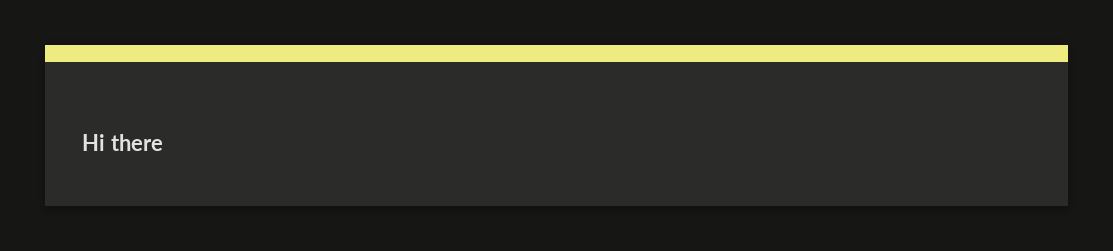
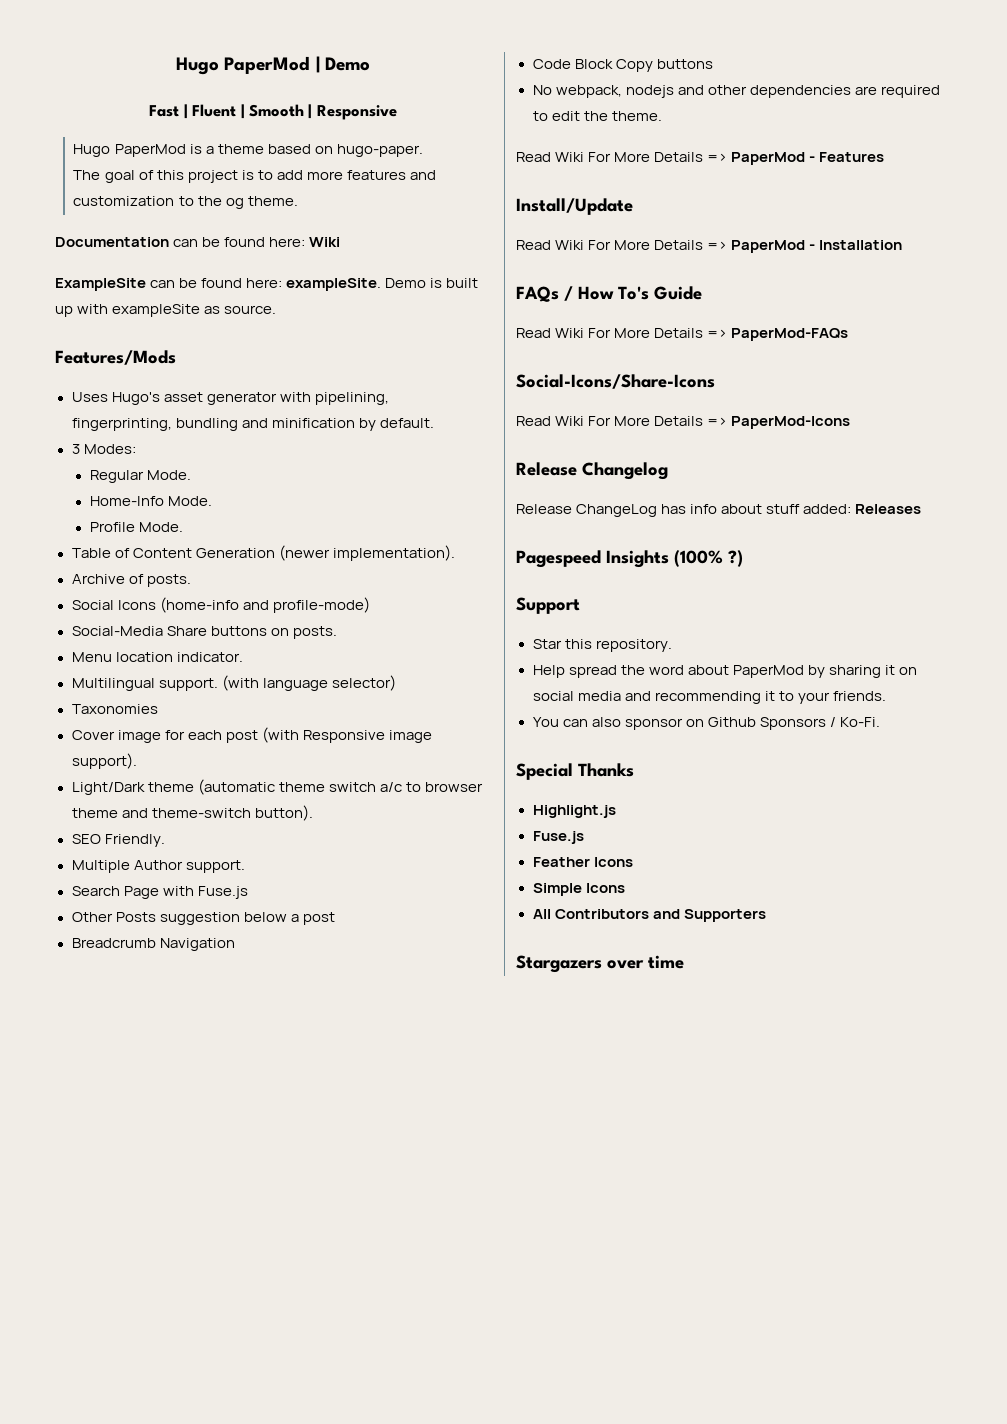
[82,134,163,151] Hi there -> [176,56,370,75] [149,104,397,120] [73,144,423,157] [73,170,436,183] [73,196,298,209] [55,237,341,247] [55,278,479,291] [55,304,277,317] [55,350,176,365] [71,392,389,405] [71,418,434,431] [71,444,136,454] [89,470,192,483] [89,496,213,506] [89,522,184,532] [71,545,455,561] [71,574,191,587] [71,597,370,613] [71,626,337,639] [71,652,243,662] [71,675,396,691] [71,704,158,714] [71,727,432,743] [71,753,137,769] [71,779,483,795] [71,805,313,821] [71,834,165,847] [71,860,245,873] [71,886,248,899] [71,912,335,925] [71,938,235,951] [532,59,713,72] [532,85,940,98] [532,111,662,121] [516,152,885,165] [516,198,633,215] [516,240,903,253] [516,286,702,302] [516,328,849,341] [516,374,715,389] [516,416,851,429] [516,462,668,480] [516,504,922,517] [516,550,743,568] [516,597,580,614] [532,639,672,652] [532,665,917,678] [532,691,886,704] [532,717,880,730] [516,763,634,780] [532,805,616,818] [532,831,584,844] [532,857,633,867] [532,883,625,896] [532,909,766,922] [516,955,684,973] Hugo PaperMod | Demo // Fast | Fluent | Smooth | Responsive // Hugo PaperMod is a theme based on hugo-paper. // The goal of this project is to add more features and customization to the og theme. // Documentation can be found here: Wiki // ExampleSite can be found here: exampleSite. Demo is built up with exampleSite as source. // Features/Mods // Uses Hugo's asset generator with pipelining, fingerprinting, bundling and minification by default. // 3 Modes: // Regular Mode. // Home-Info Mode. // Profile Mode. // Table of Content Generation (newer implementation). // Archive of posts. // Social Icons (home-info and profile-mode) // Social-Media Share buttons on posts. // Menu location indicator. // Multilingual support. (with language selector) // Taxonomies // Cover image for each post (with Responsive image support). // Light/Dark theme (automatic theme switch a/c to browser theme and theme-switch button). // SEO Friendly. // Multiple Author support. // Search Page with Fuse.js // Other Posts suggestion below a post // Breadcrumb Navigation // Code Block Copy buttons // No webpack, nodejs and other dependencies are required to edit the theme. // Read Wiki For More Details => PaperMod - Features // Install/Update // Read Wiki For More Details => PaperMod - Installation // FAQs / How To's Guide // Read Wiki For More Details => PaperMod-FAQs // Social-Icons/Share-Icons // Read Wiki For More Details => PaperMod-Icons // Release Changelog // Release ChangeLog has info about stuff added: Releases // Pagespeed Insights (100% ?) // Support // Star this repository. // Help spread the word about PaperMod by sharing it on social media and recommending it to your friends. // You can also sponsor on Github Sponsors / Ko-Fi. // Special Thanks // Highlight.js // Fuse.js // Feather Icons // Simple Icons // All Contributors and Supporters // Stargazers over time

